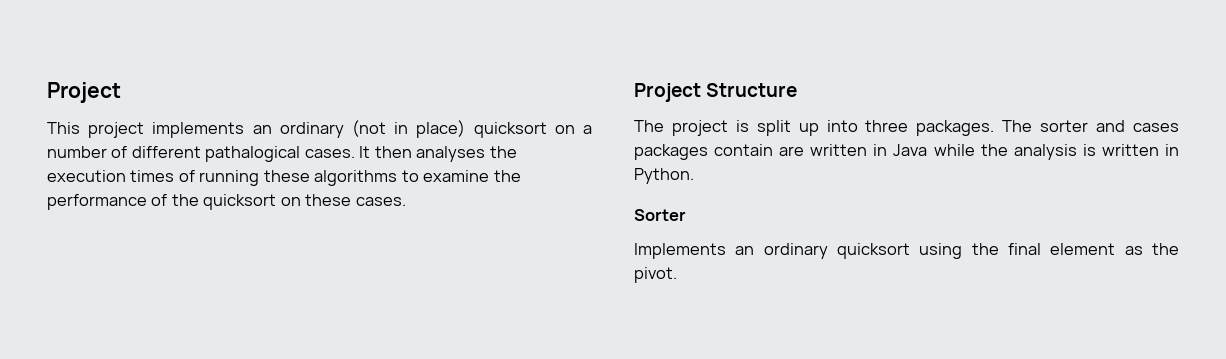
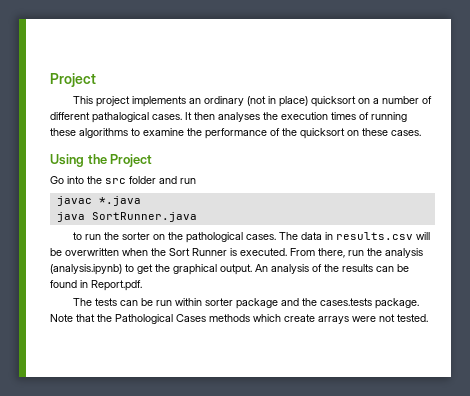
[634,83,798,102] [634,120,1179,136] [634,144,1179,160] [634,168,694,184] [634,209,686,221] [634,243,1179,259] [634,267,677,283] Project Structure // The project is split up into three packages. The sorter and cases packages contain are written in Java while the analysis is written in Python. // Sorter // Implements an ordinary quicksort using the final element as the pivot. -> [50,154,153,167] [50,176,196,184] [56,196,141,206] [56,212,197,222] [73,232,431,243] [50,248,423,258] [50,264,409,275] [50,280,142,291] [73,298,420,309] [50,314,428,324] Using the Project // Go into the src folder and run // javac *.java // java SortRunner.java // to run the sorter on the pathological cases. The data in results.csv will be overwritten when the Sort Runner is executed. From there, run the analysis (analysis.ipynb) to get the graphical output. An analysis of the results can be found in Report.pdf. // The tests can be run within sorter package and the cases.tests package. Note that the Pathological Cases methods which create arrays were not tested.

